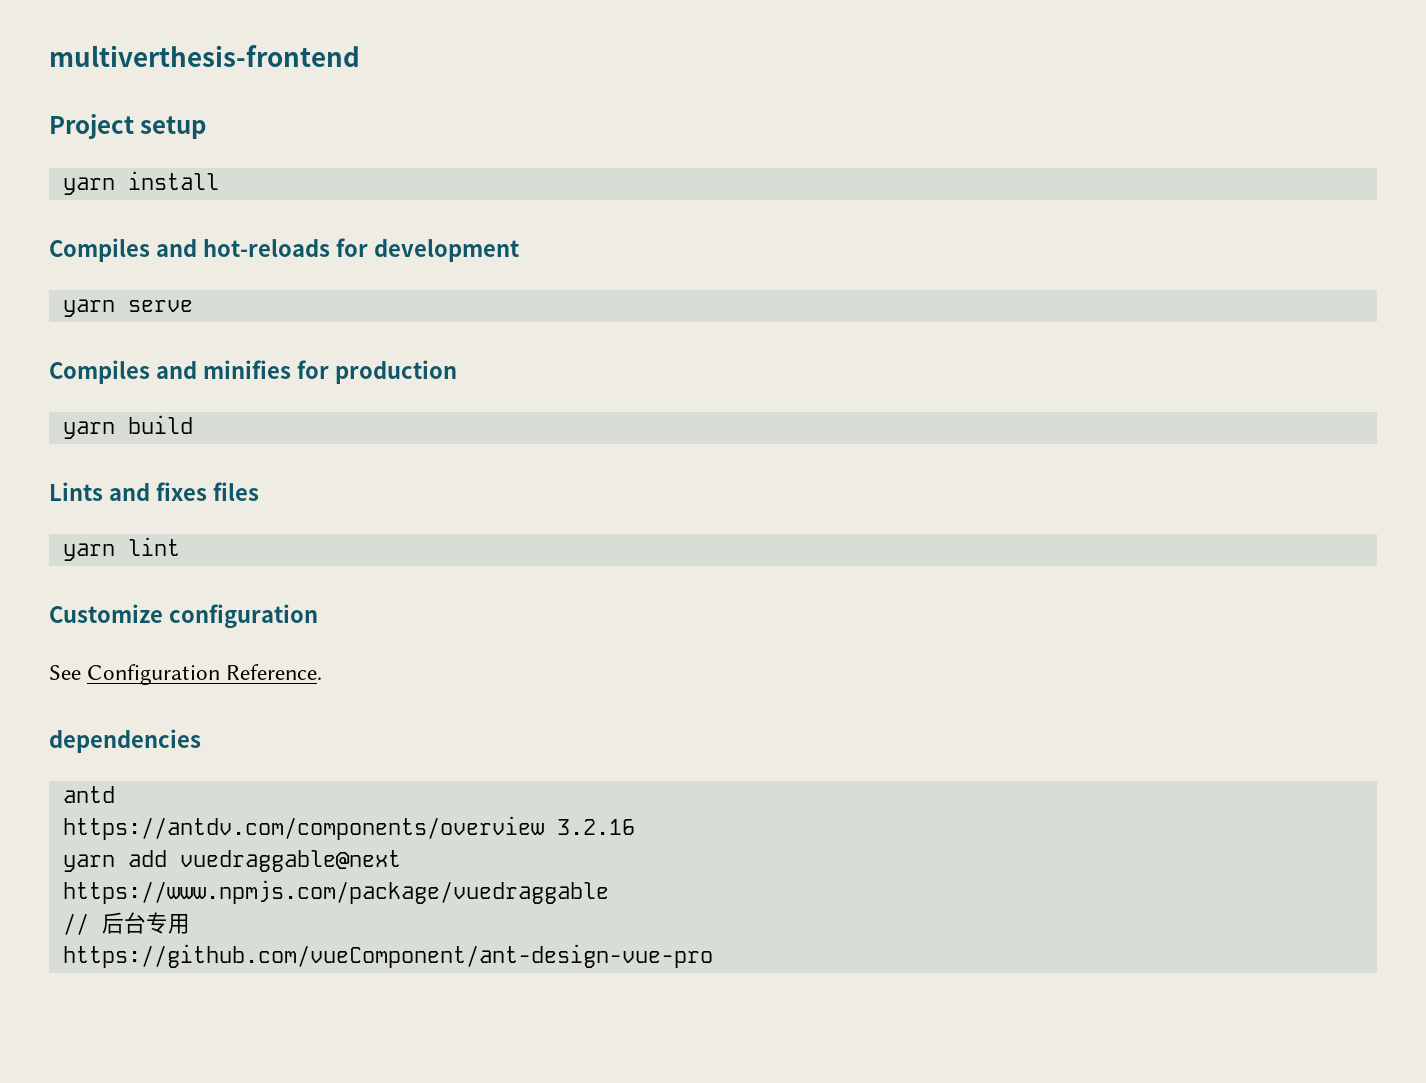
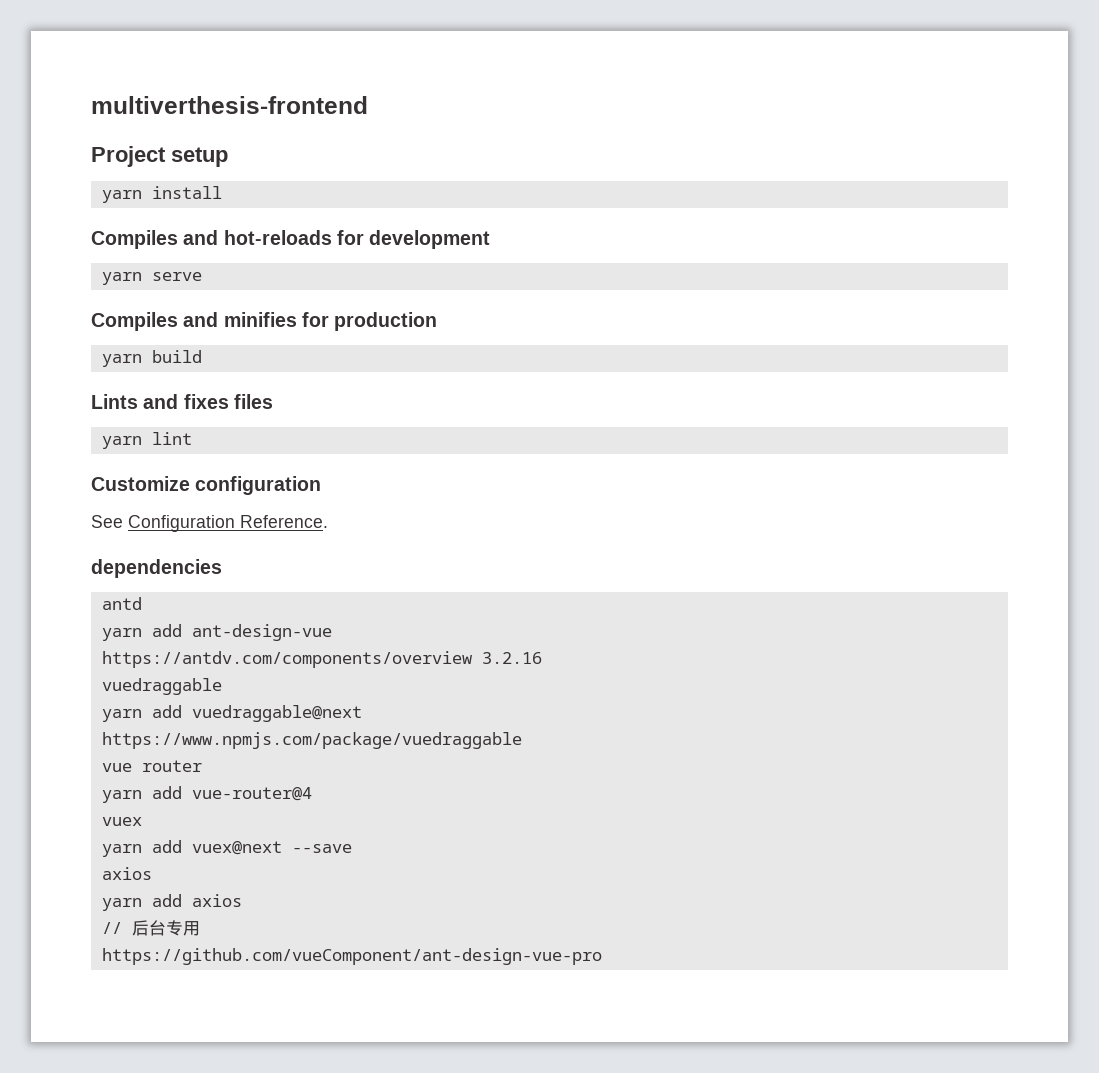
(115, 794) none -> [101,624,332,641] // yarn add ant-design-vue
(635, 827) none -> [101,678,222,695] // vuedraggable
(609, 892) none -> [101,760,202,772] [101,786,312,803] [101,817,142,826] [101,840,352,857] [101,867,152,880] [101,894,242,911] // vue router // yarn add vue-router@4 // vuex // yarn add vuex@next --save // axios // yarn add axios

